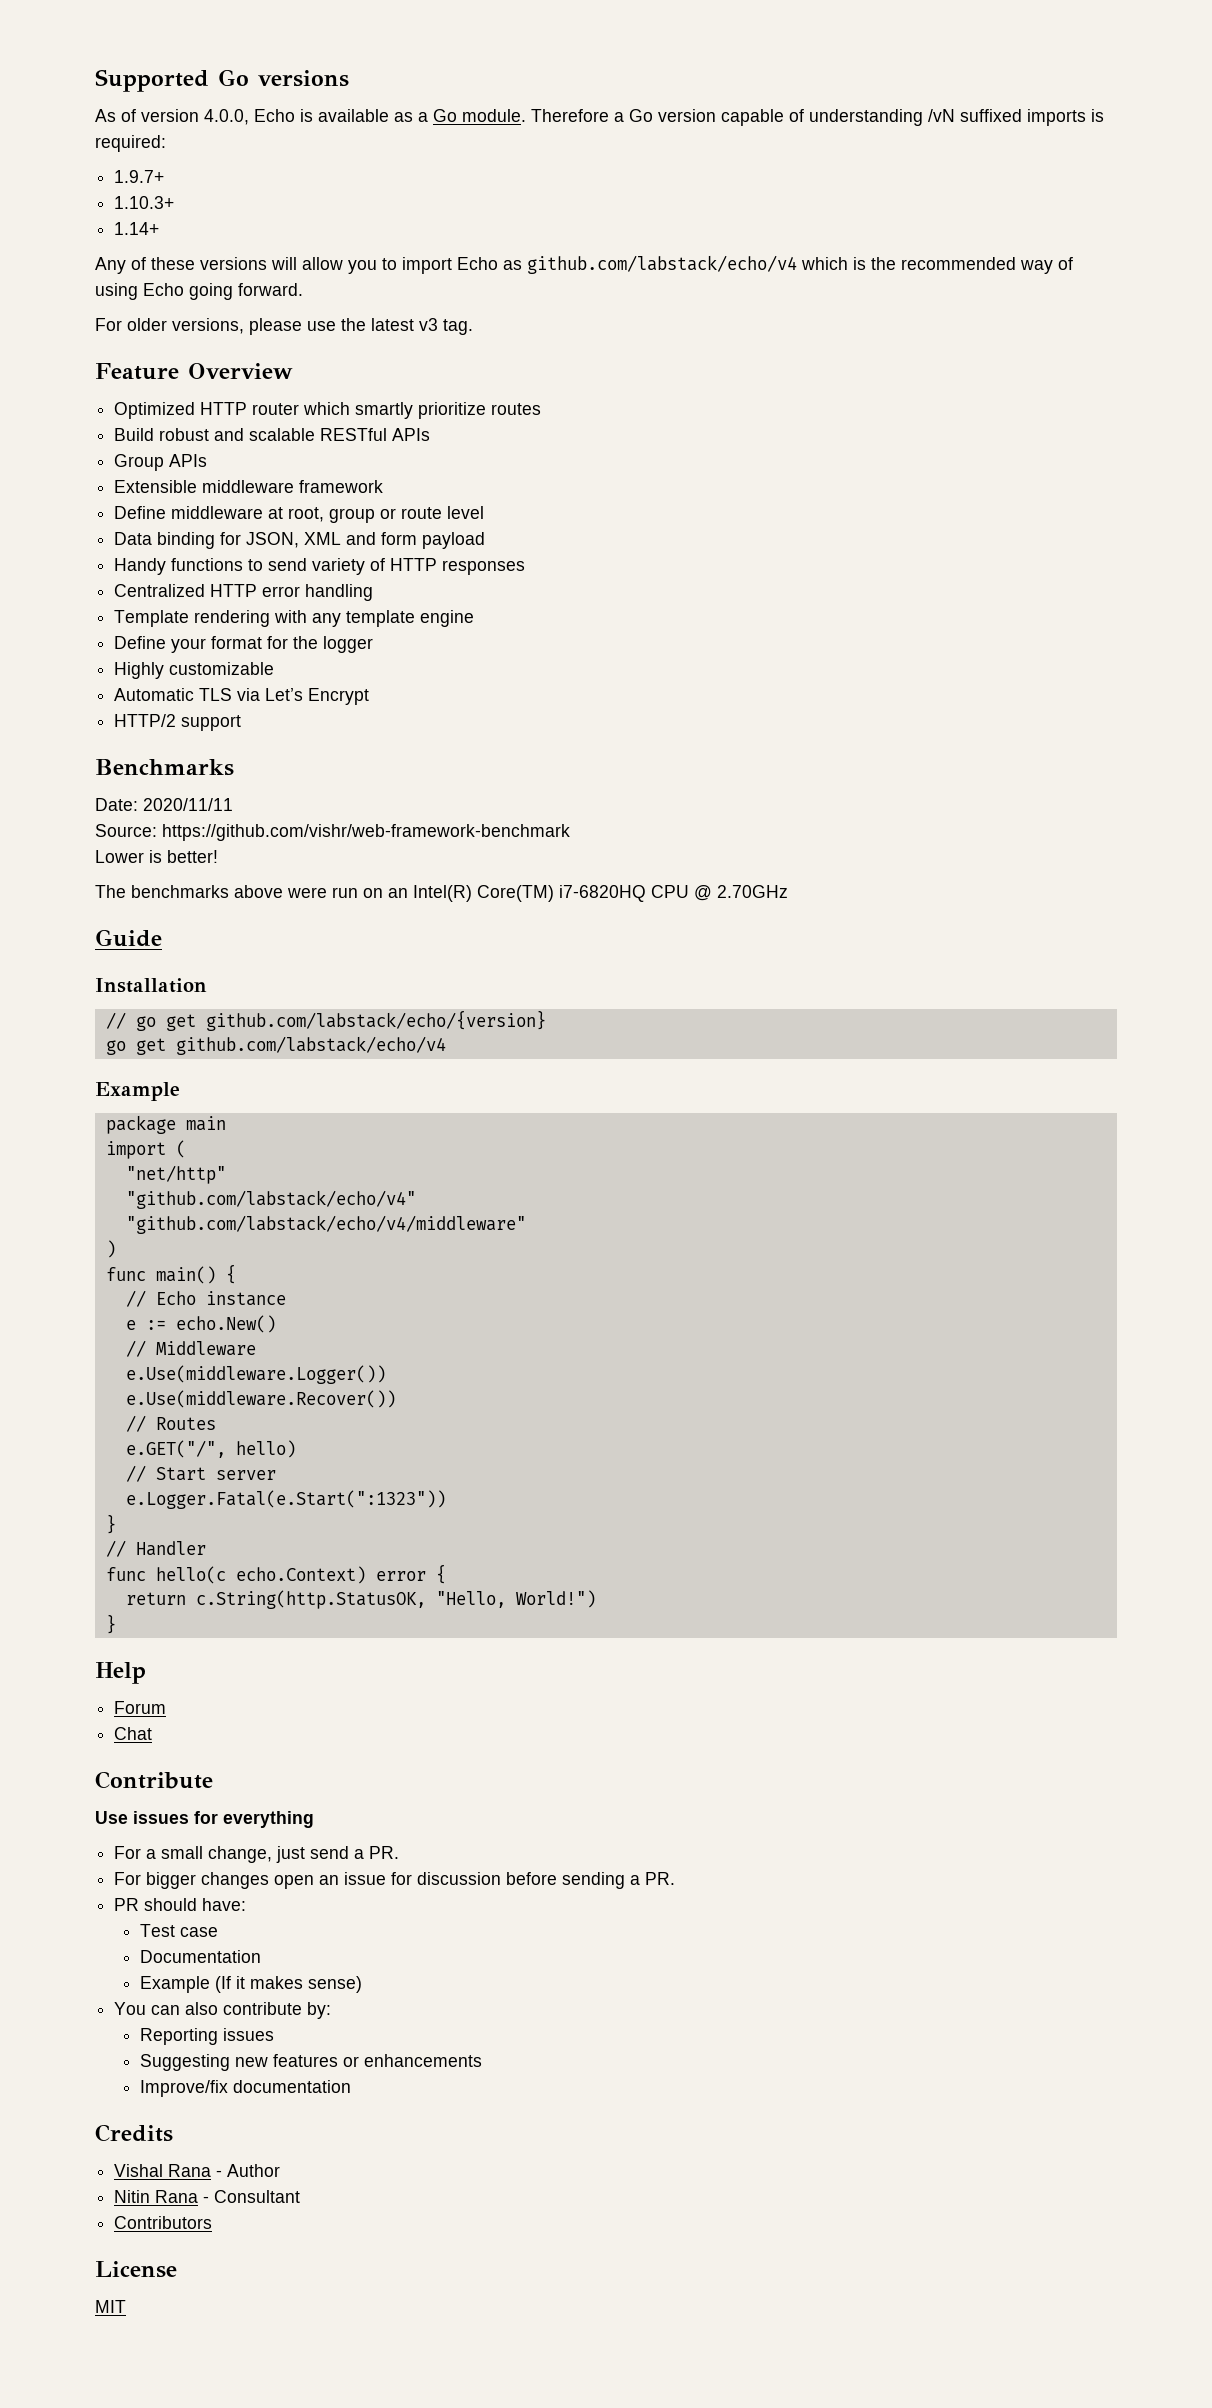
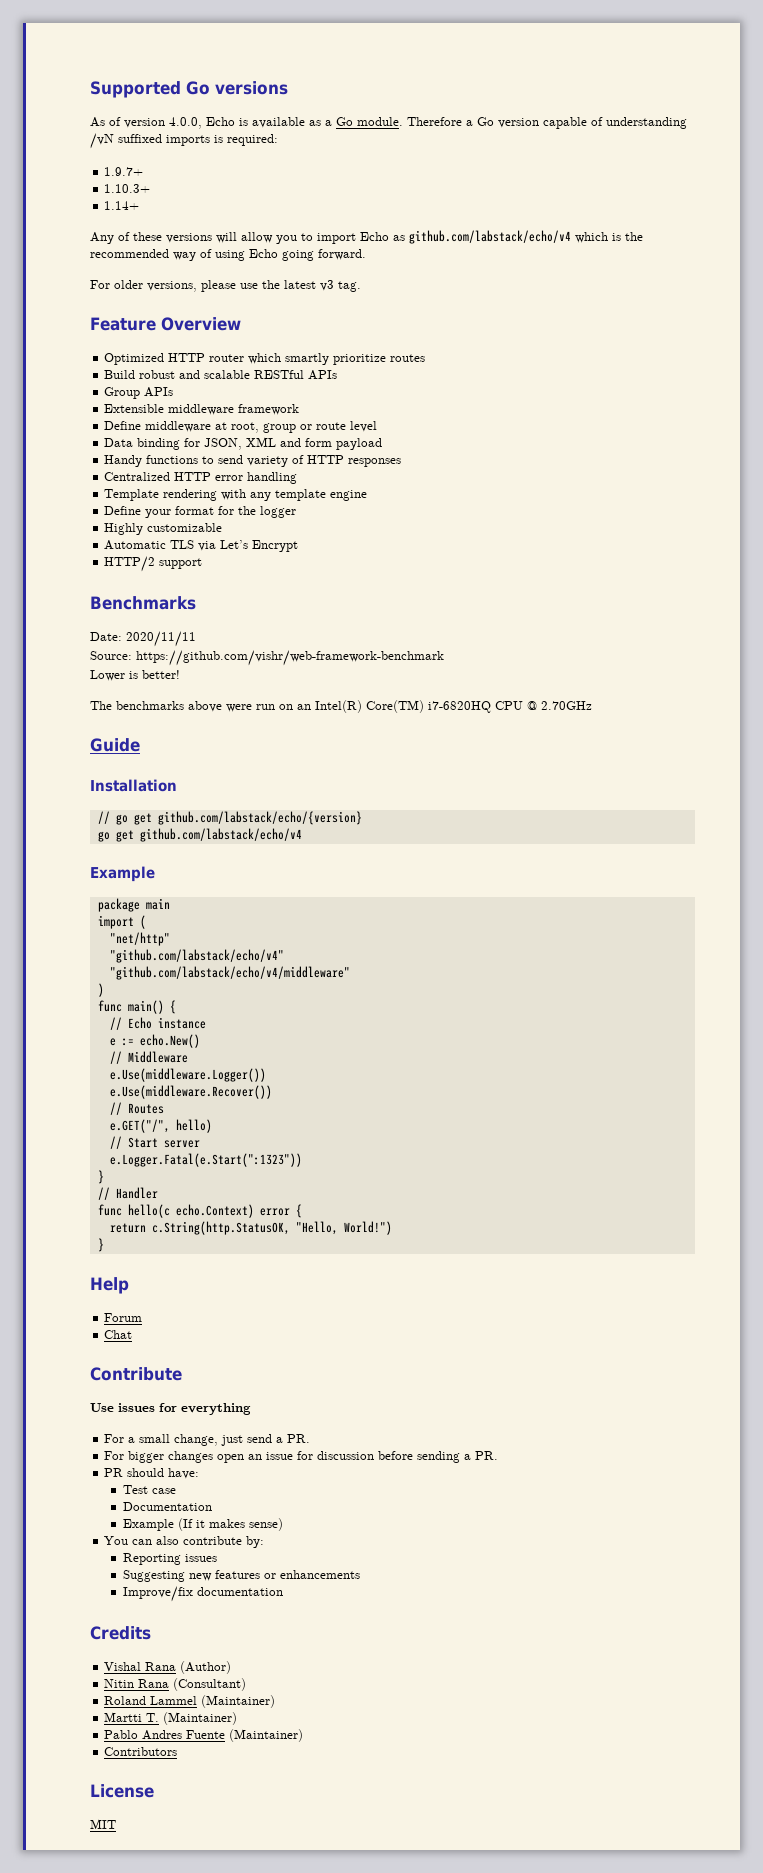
[216,2164,281,2177] - Author -> [180,1661,232,1674] (Author)
[203,2190,301,2203] - Consultant -> [173,1678,247,1691] [104,1695,276,1708] [104,1712,238,1725] [104,1729,304,1742] (Consultant) // Roland Lammel (Maintainer) // Martti T. (Maintainer) // Pablo Andres Fuente (Maintainer)

